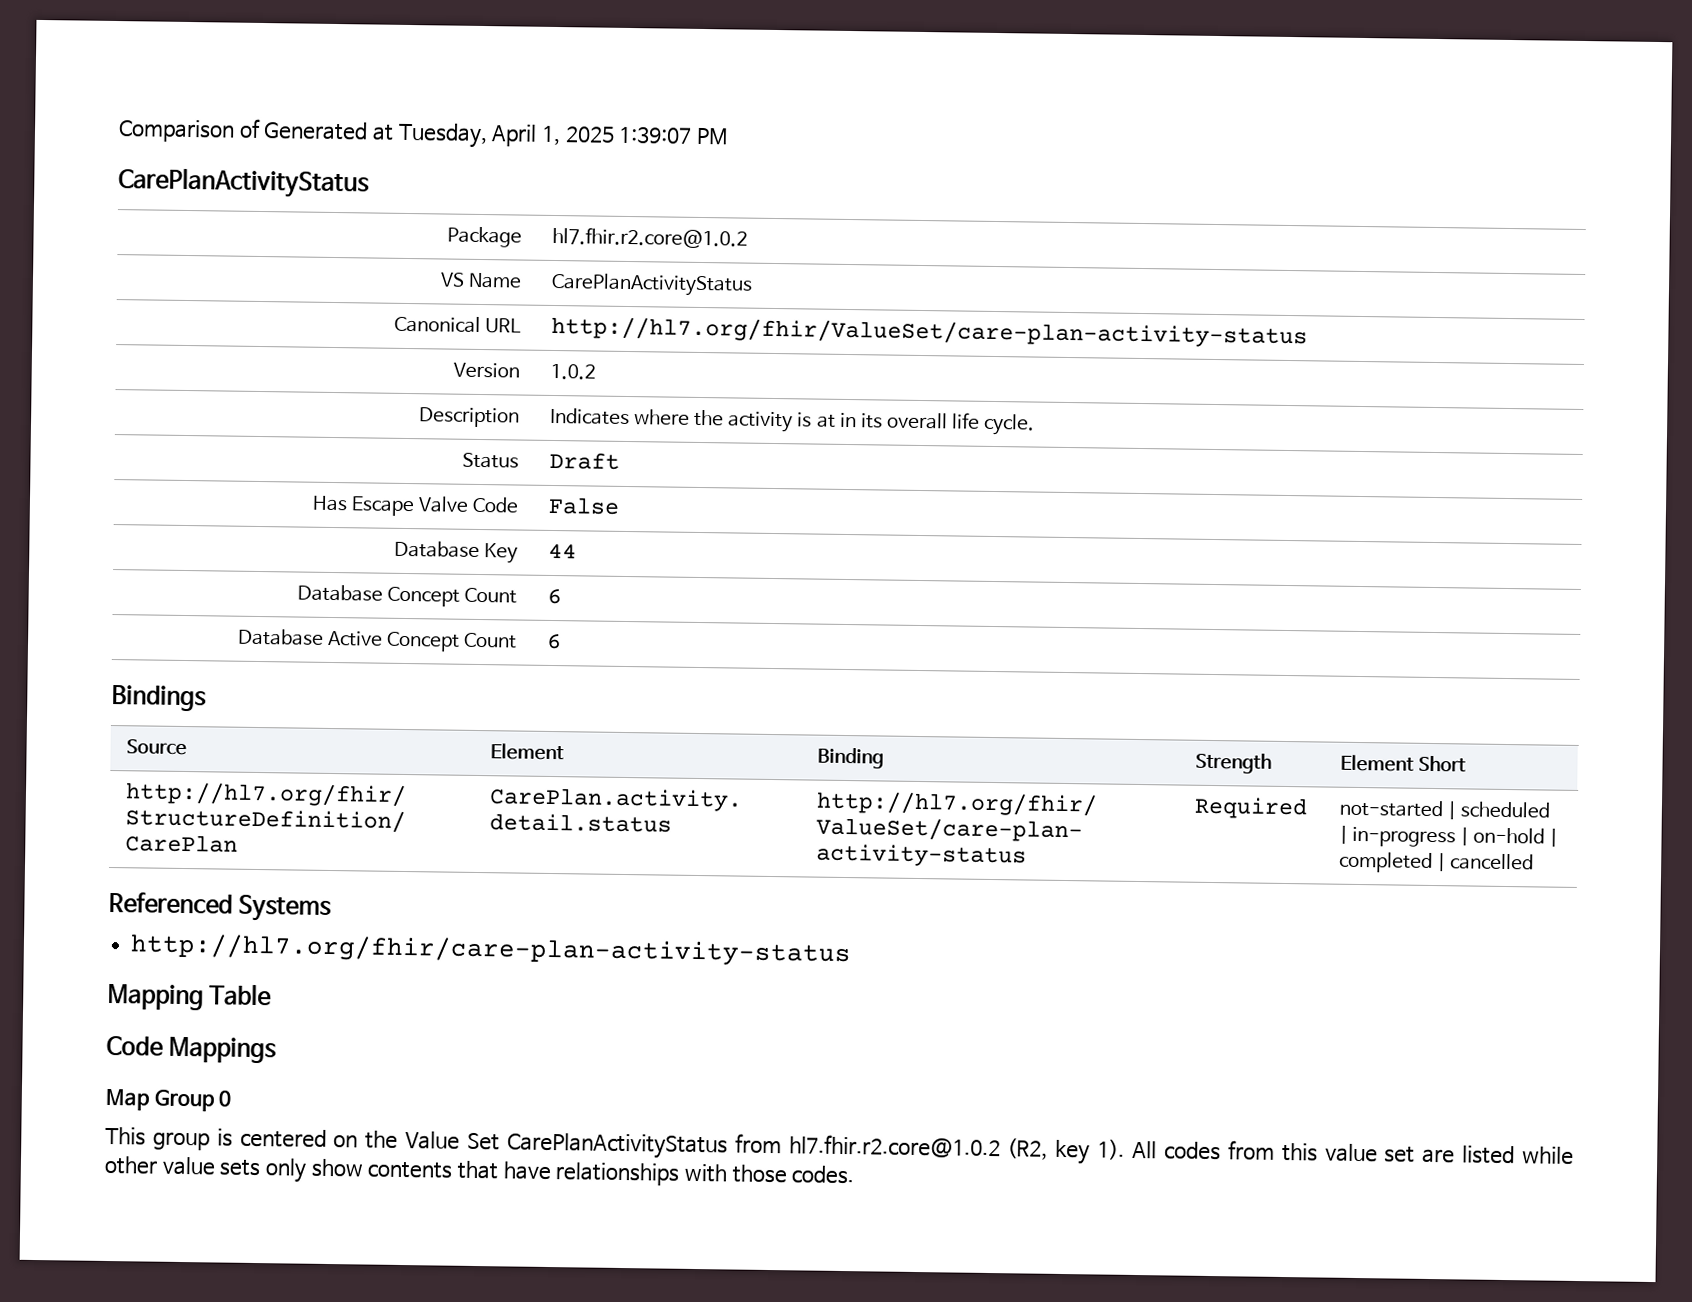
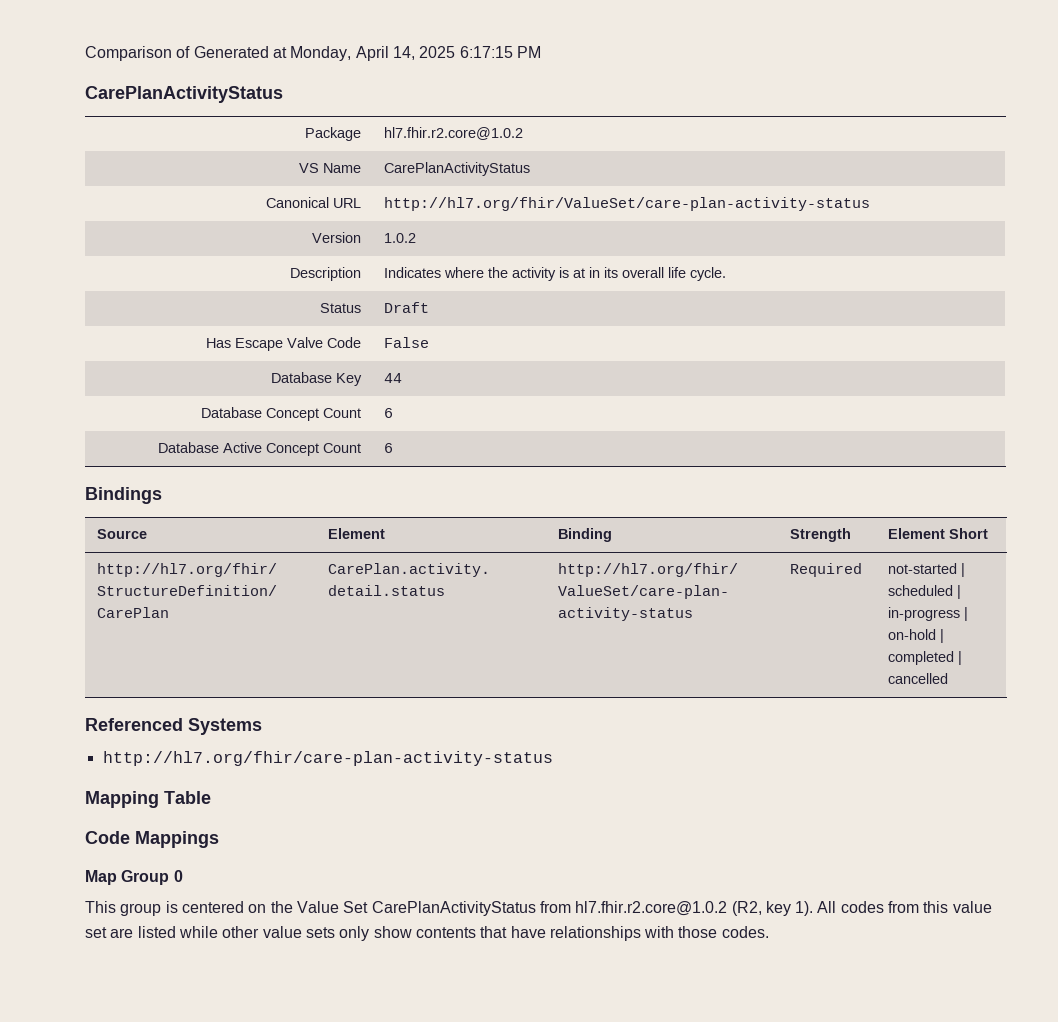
[397,122,693,149] Tuesday, April 1, 2025 1:39:07 -> [290,46,513,61] Monday, April 14, 2025 6:17:15

